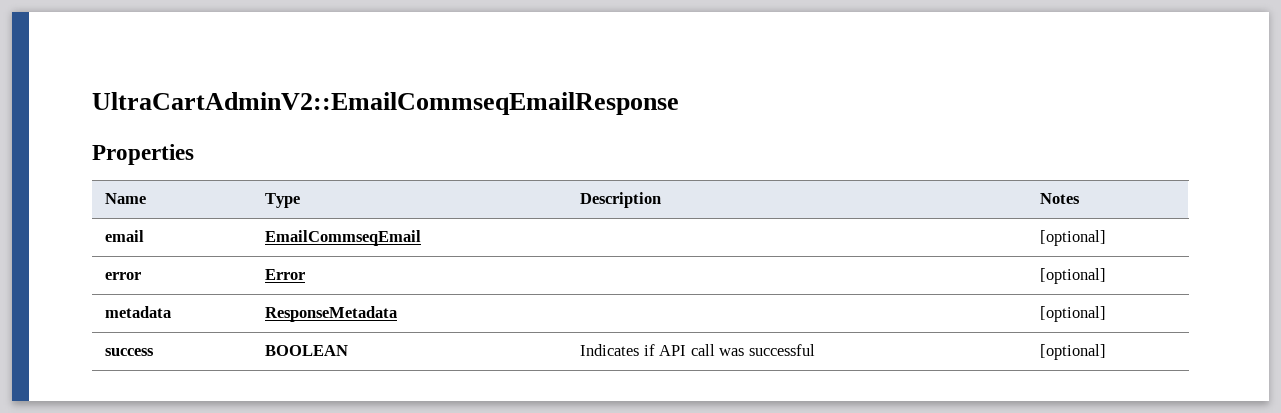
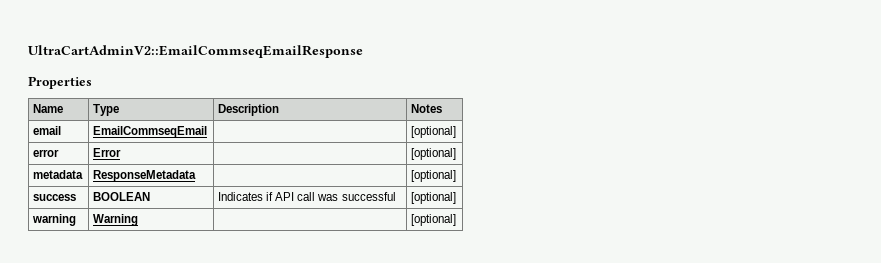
(1107, 352) none -> [32,214,77,226] [93,214,139,226] [411,214,457,226] // warning | Warning | | [optional]

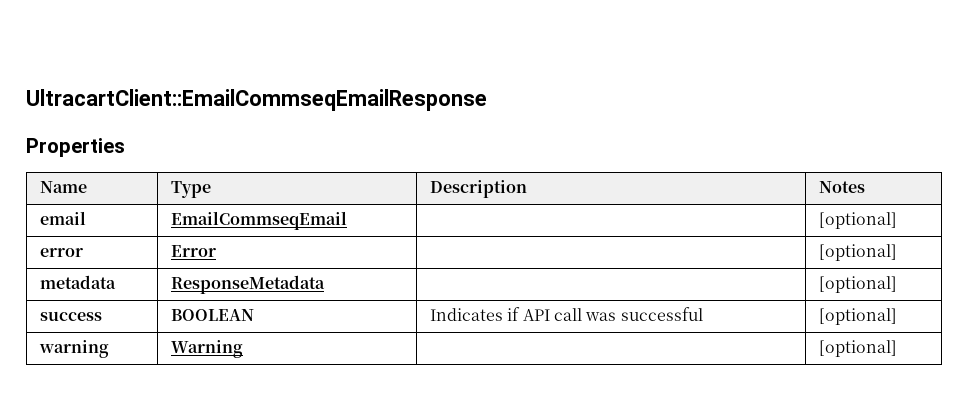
[28,45,363,58] UltraCartAdminV2::EmailCommseqEmailResponse -> [26,89,487,111] UltracartClient::EmailCommseqEmailResponse

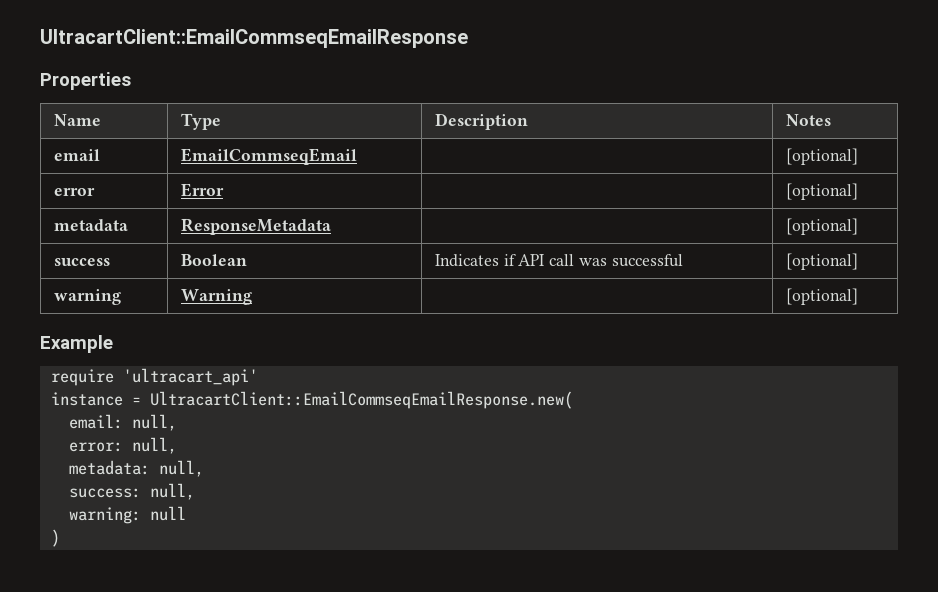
[170,309,254,321] BOOLEAN -> [180,254,247,266] Boolean
(897, 348) none -> [40,335,113,353] [50,368,258,386] [50,391,573,409] [68,414,177,431] [68,437,177,454] [68,460,204,477] [68,483,195,500] [68,506,186,524] [50,529,60,547] // Example // require 'ultracart_api' // instance = UltracartClient::EmailCommseqEmailResponse.new( // email: null, // error: null, // metadata: null, // success: null, // warning: null // )

